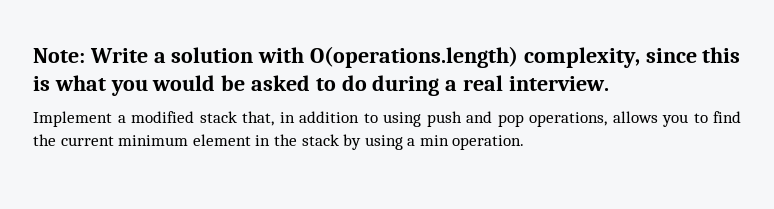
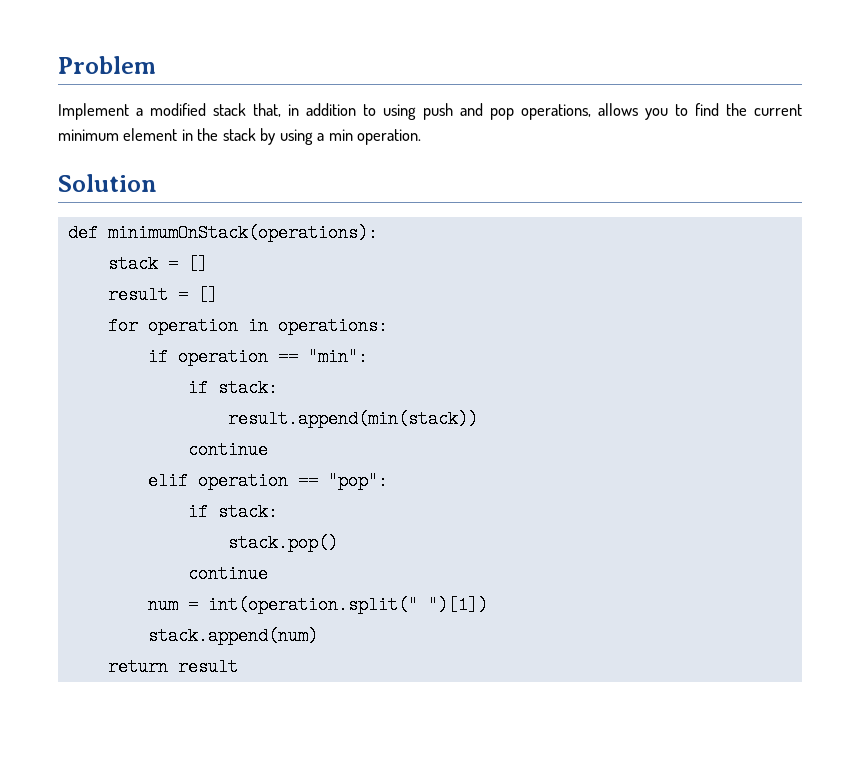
[33,46,741,68] [33,75,609,96] Note: Write a solution with O(operations.length) complexity, since this is what you would be asked to do during a real interview. -> [58,56,156,74] Problem
(525, 142) none -> [58,174,157,192] [67,224,378,242] [107,255,208,273] [107,286,218,304] [107,317,388,335] [147,348,368,366] [187,379,278,397] [227,410,478,428] [187,441,268,459] [147,472,388,490] [187,503,278,521] [227,534,338,552] [187,565,268,583] [147,596,488,614] [147,627,318,645] [107,658,238,676] // Solution // def minimumOnStack(operations): // stack = [] // result = [] // for operation in operations: // if operation == "min": // if stack: // result.append(min(stack)) // continue // elif operation == "pop": // if stack: // stack.pop() // continue // num = int(operation.split(" ")[1]) // stack.append(num) // return result

